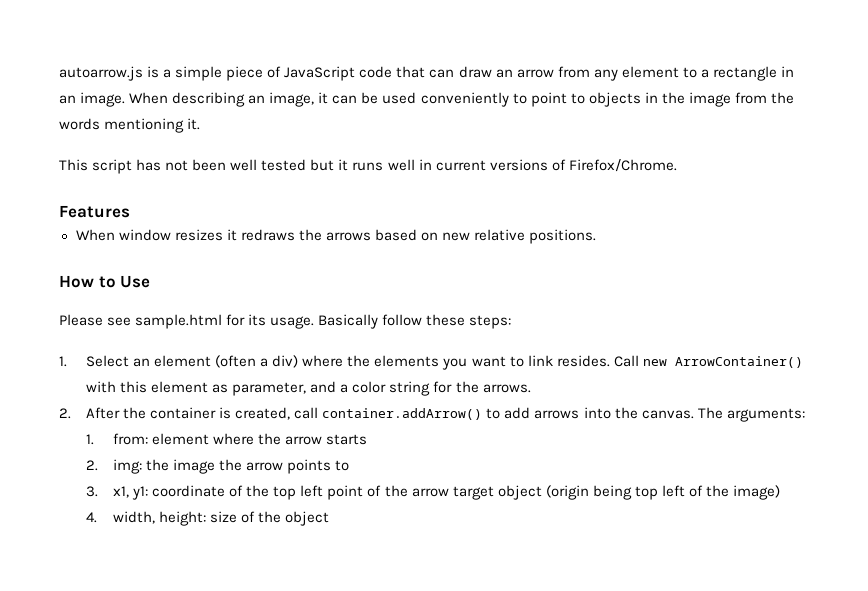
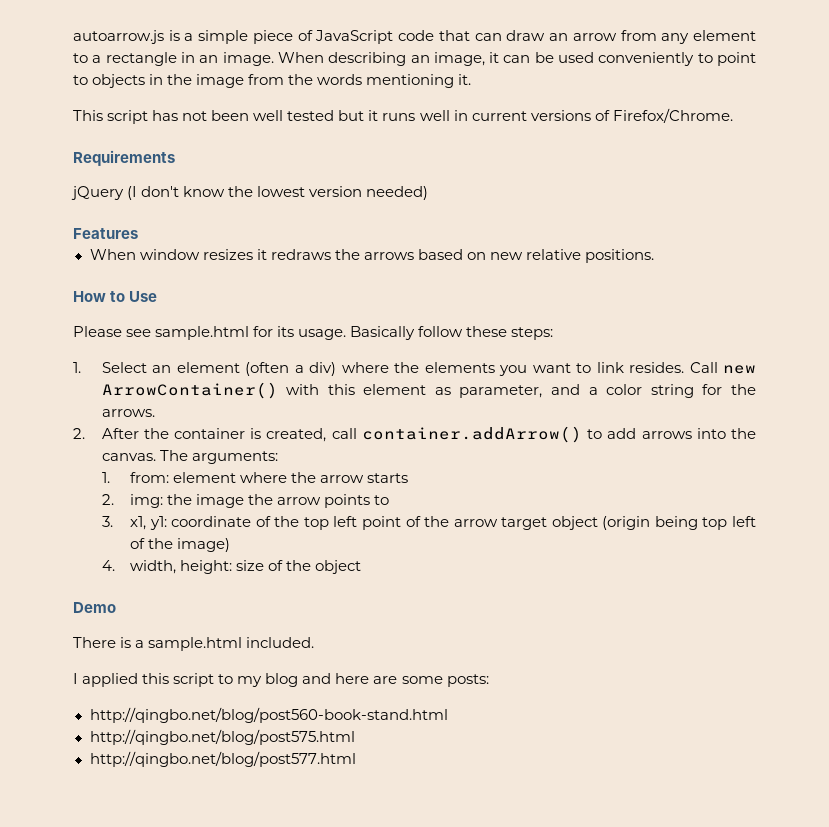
(677, 165) none -> [73,150,175,166] [71,186,429,200] // Requirements // jQuery (I don't know the lowest version needed)
(330, 518) none -> [73,602,116,613] [73,637,315,651] [73,673,489,687] [89,707,448,723] [89,729,355,745] [89,751,356,767] // Demo // There is a sample.html included. // I applied this script to my blog and here are some posts: // http://qingbo.net/blog/post560-book-stand.html // http://qingbo.net/blog/post575.html // http://qingbo.net/blog/post577.html

